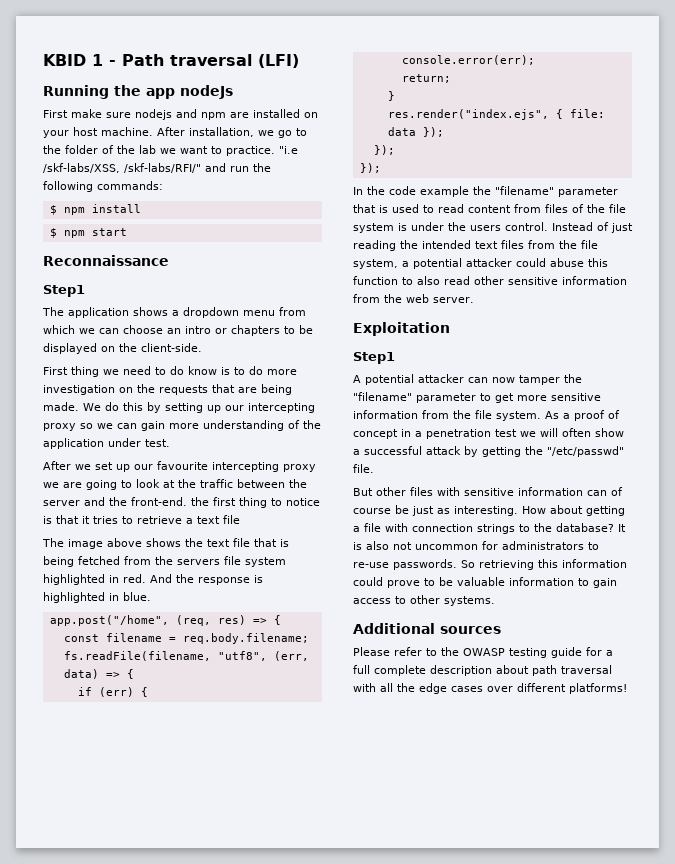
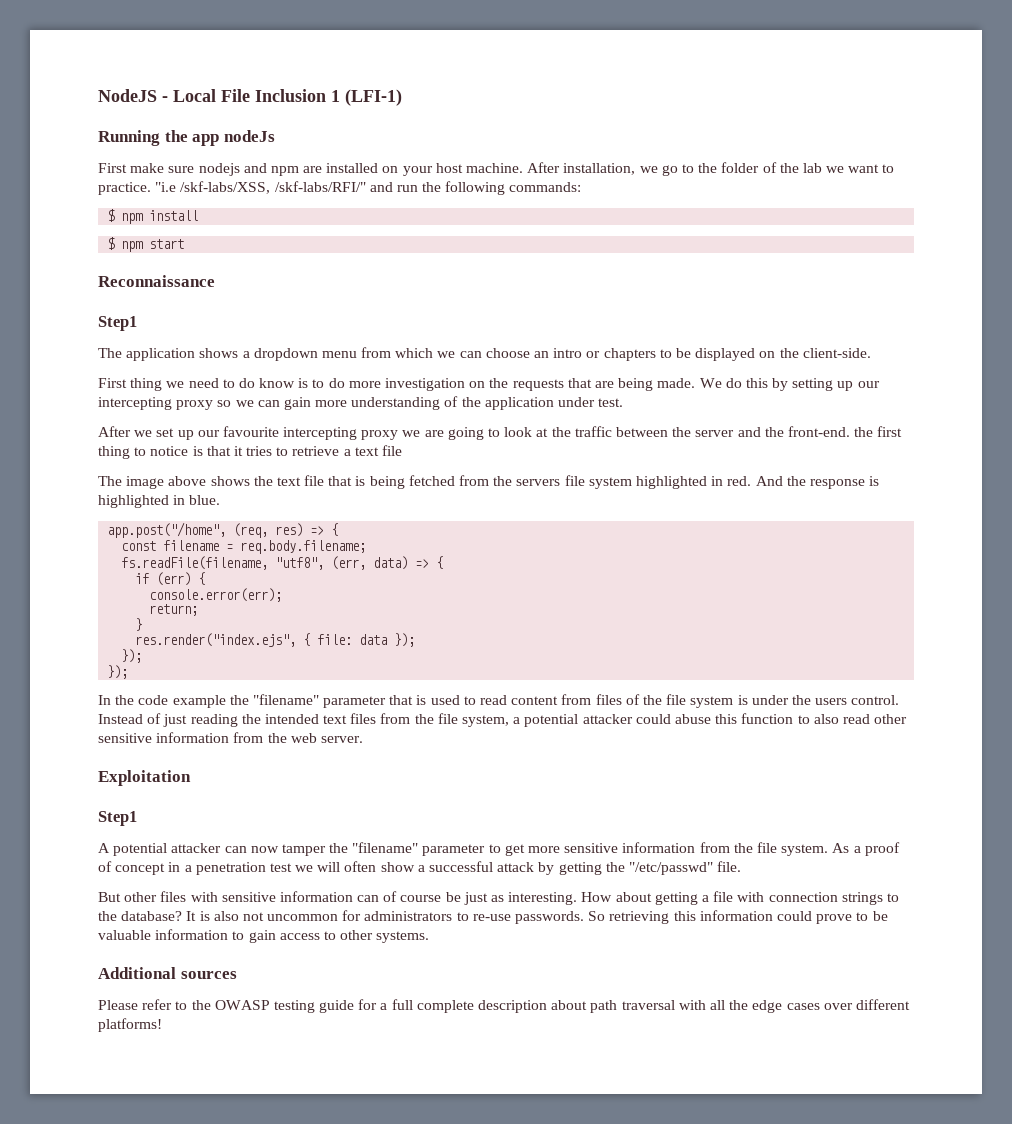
[43,54,299,68] KBID 1 - Path traversal (LFI) -> [98,89,402,106] NodeJS - Local File Inclusion 1 (LFI-1)

